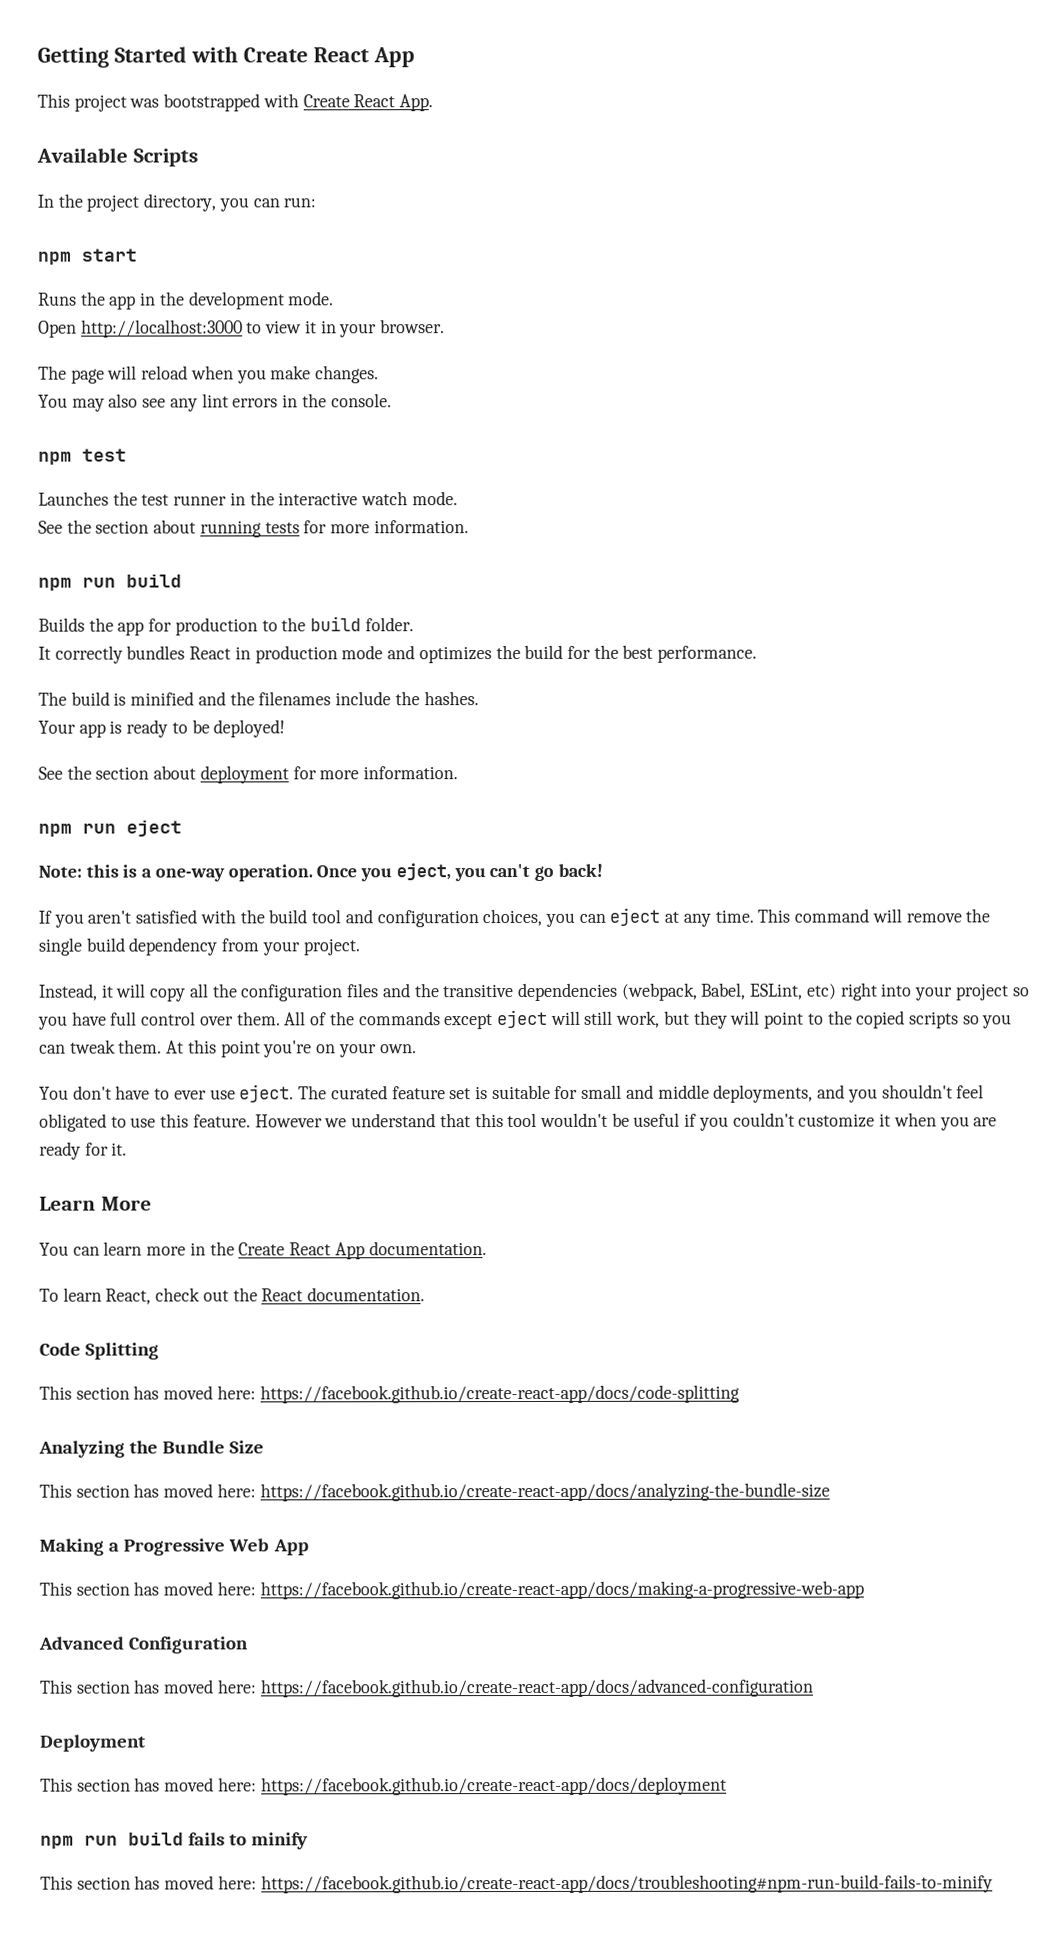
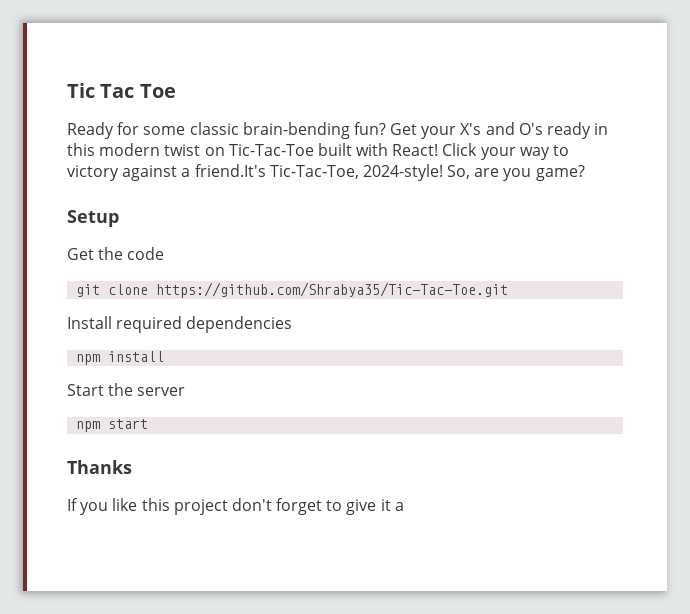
[37,46,415,68] [37,93,434,112] [36,147,198,167] [37,193,317,212] [37,248,138,265] [38,291,335,310] [38,319,446,338] [38,365,380,384] [38,393,392,412] [38,448,127,465] [38,491,458,506] [38,519,469,538] [38,574,182,591] [38,616,414,636] [38,644,758,664] [38,691,479,706] [38,719,286,738] [38,765,459,784] [38,820,182,837] [38,863,603,882] [38,907,991,928] [38,937,360,956] [39,982,1030,1002] [38,1009,1013,1030] [39,1039,417,1058] [39,1084,985,1103] [39,1112,998,1132] [39,1141,128,1160] [39,1196,152,1211] [39,1241,487,1260] [39,1287,426,1305] [39,1342,160,1360] [39,1384,740,1404] [38,1440,265,1458] [39,1482,830,1502] [39,1538,309,1556] [39,1580,864,1600] [38,1636,249,1654] [39,1678,814,1698] [40,1734,146,1752] [40,1776,727,1796] [40,1832,309,1850] [40,1874,993,1894] Getting Started with Create React App // This project was bootstrapped with Create React App. // Available Scripts // In the project directory, you can run: // npm start // Runs the app in the development mode. // Open http://localhost:3000 to view it in your browser. // The page will reload when you make changes. // You may also see any lint errors in the console. // npm test // Launches the test runner in the interactive watch mode. // See the section about running tests for more information. // npm run build // Builds the app for production to the build folder. // It correctly bundles React in production mode and optimizes the build for the best performance. // The build is minified and the filenames include the hashes. // Your app is ready to be deployed! // See the section about deployment for more information. // npm run eject // Note: this is a one-way operation. Once you eject, you can't go back! // If you aren't satisfied with the build tool and configuration choices, you can eject at any time. This command will remove the single build dependency from your project. // Instead, it will copy all the configuration files and the transitive dependencies (webpack, Babel, ESLint, etc) right into your project so you have full control over them. All of the commands except eject will still work, but they will point to the copied scripts so you can tweak them. At this point you're on your own. // You don't have to ever use eject. The curated feature set is suitable for small and middle deployments, and you shouldn't feel obligated to use this feature. However we understand that this tool wouldn't be useful if you couldn't customize it when you are ready for it. // Learn More // You can learn more in the Create React App documentation. // To learn React, check out the React documentation. // Code Splitting // This section has moved here: https://facebook.github.io/create-react-app/docs/code-splitting // Analyzing the Bundle Size // This section has moved here: https://facebook.github.io/create-react-app/docs/analyzing-the-bundle-size // Making a Progressive Web App // This section has moved here: https://facebook.github.io/create-react-app/docs/making-a-progressive-web-app // Advanced Configuration // This section has moved here: https://facebook.github.io/create-react-app/docs/advanced-configuration // Deployment // This section has moved here: https://facebook.github.io/create-react-app/docs/deployment // npm run build fails to minify // This section has moved here: https://facebook.github.io/create-react-app/docs/troubleshooting#npm-run-build-fails-to-minify -> [67,83,176,98] [67,122,609,139] [67,143,570,160] [67,164,585,181] [67,210,119,227] [67,247,165,260] [76,282,509,298] [67,316,293,333] [76,351,165,365] [67,383,186,396] [76,419,149,432] [67,460,132,474] [67,498,404,515] Tic Tac Toe // Ready for some classic brain-bending fun? Get your X's and O's ready in this modern twist on Tic-Tac-Toe built with React! Click your way to victory against a friend.It's Tic-Tac-Toe, 2024-style! So, are you game? // Setup // Get the code // git clone https://github.com/Shrabya35/Tic-Tac-Toe.git // Install required dependencies // npm install // Start the server // npm start // Thanks // If you like this project don't forget to give it a

